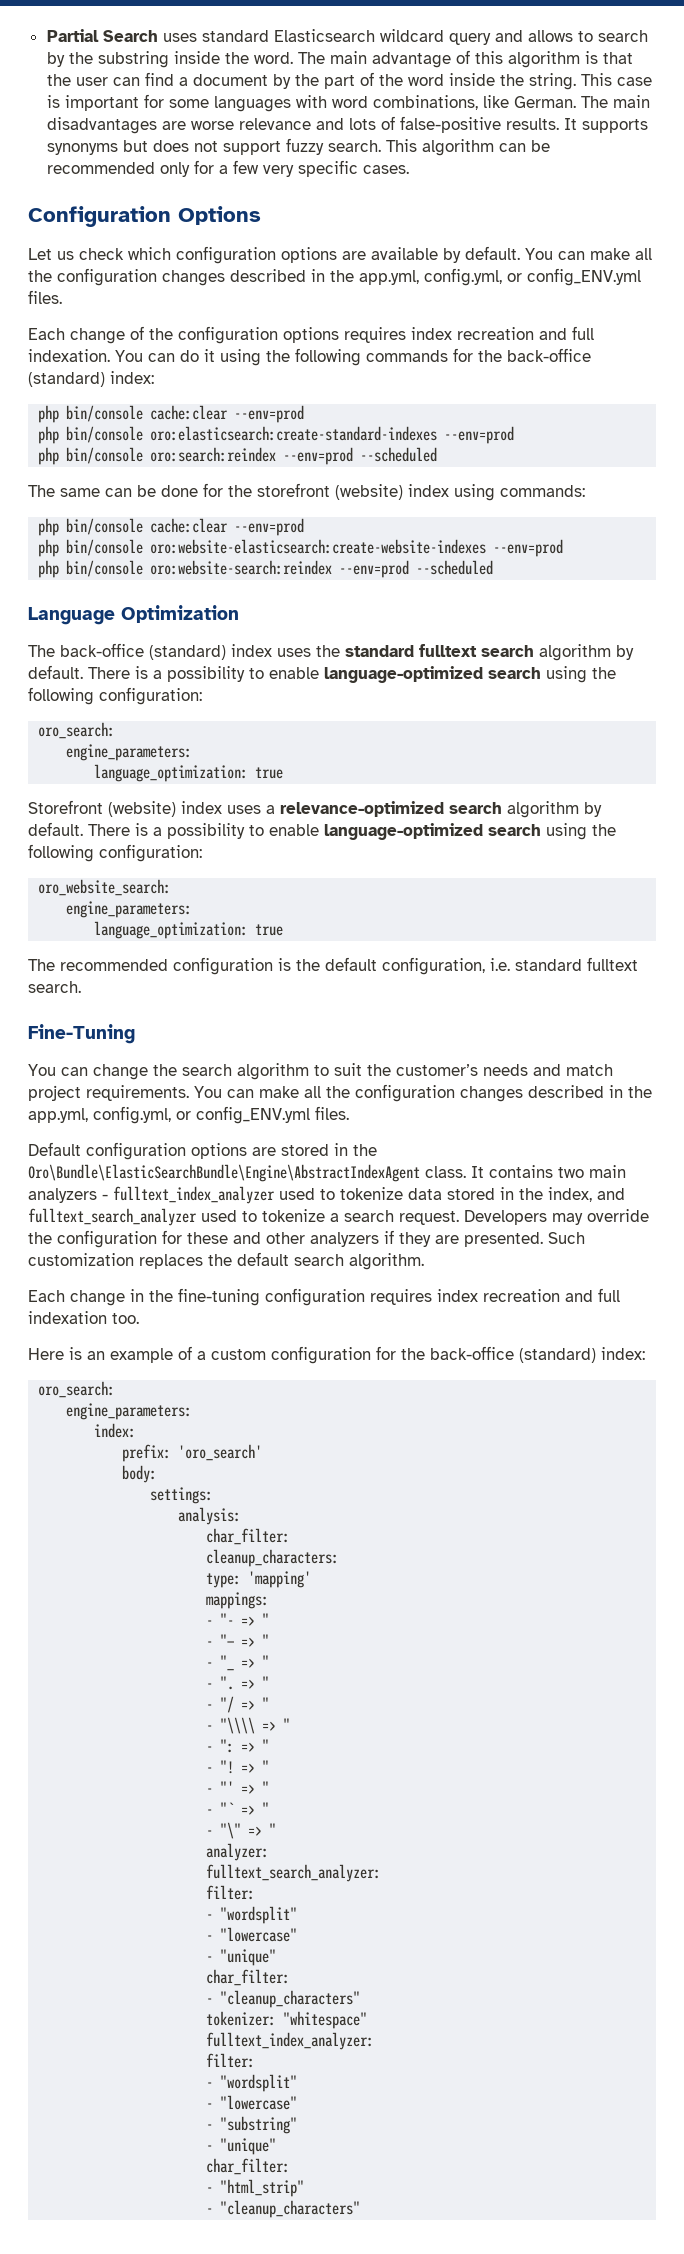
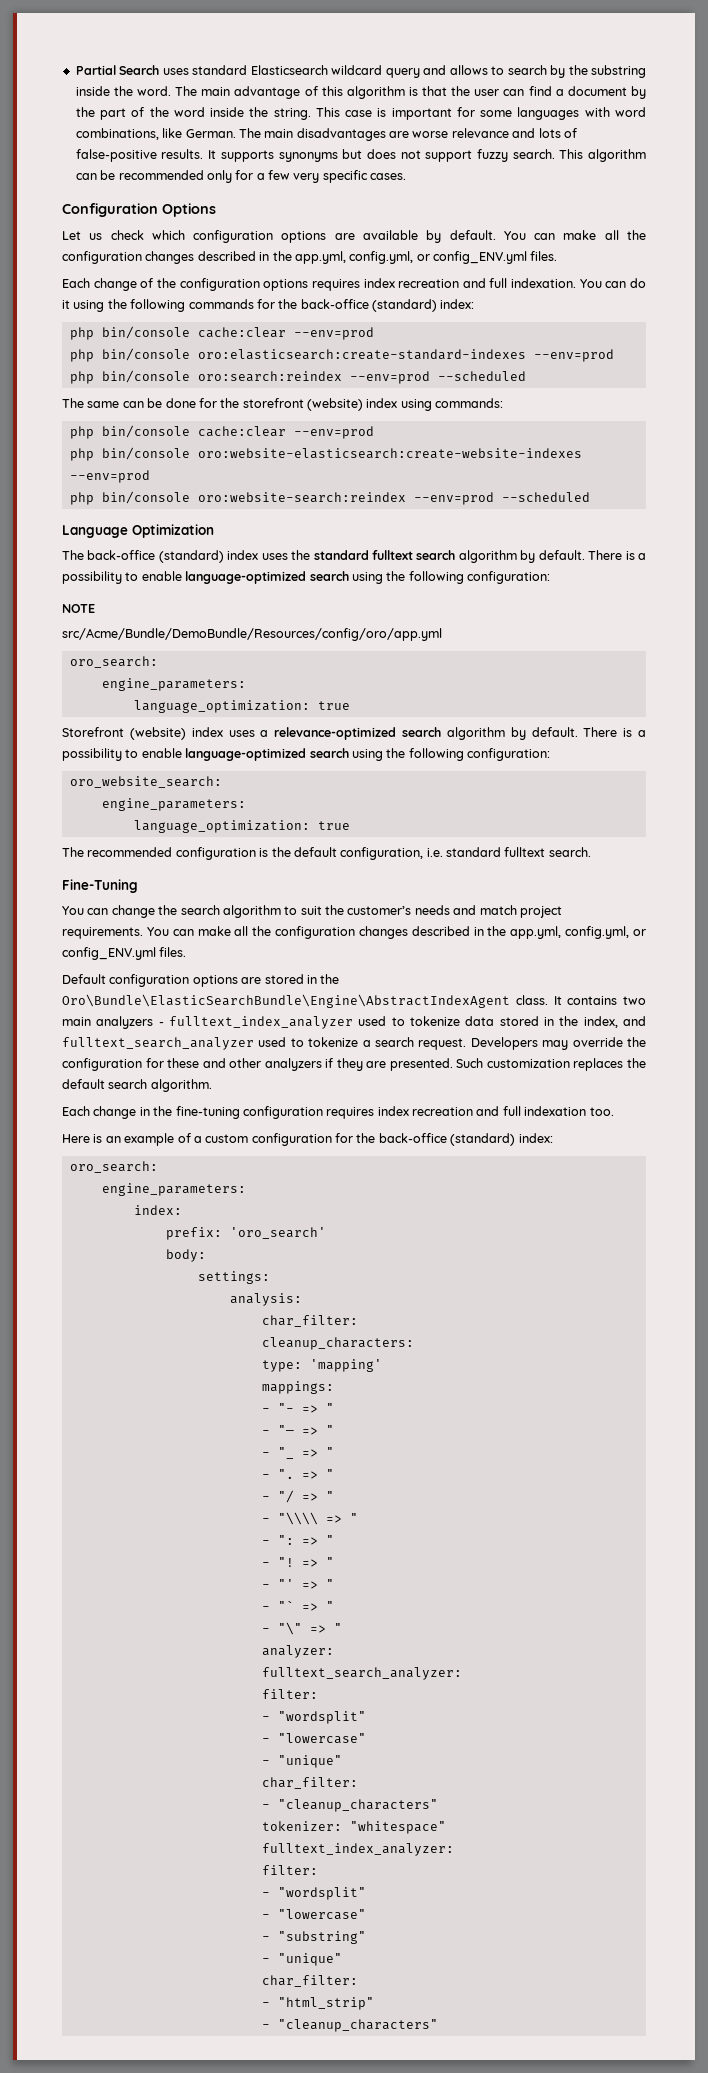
(202, 696) none -> [62,604,95,613] [62,628,442,641] // NOTE // src/Acme/Bundle/DemoBundle/Resources/config/oro/app.yml

